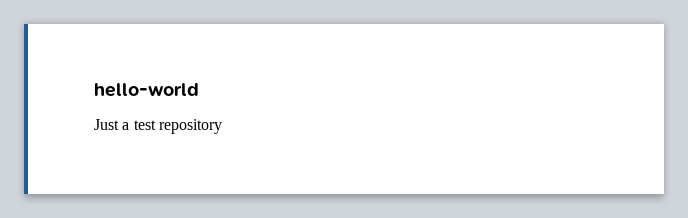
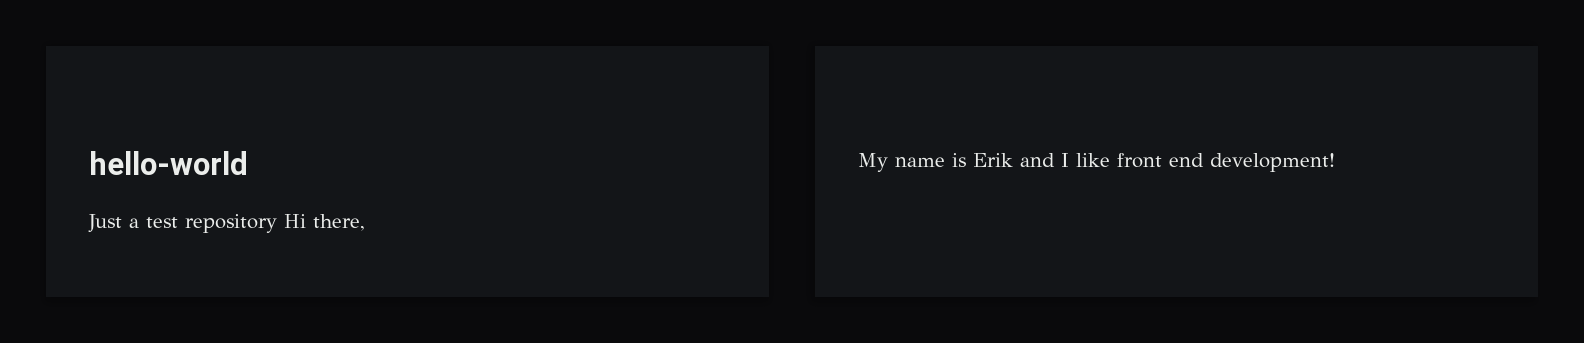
(222, 126) none -> [284,214,365,231] [858,153,1335,172] Hi there, // My name is Erik and I like front end development!

